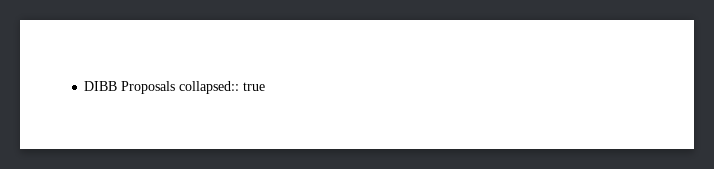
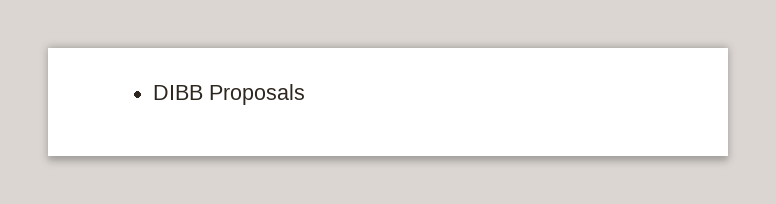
[179,81,266,94] collapsed:: true -> (306, 94) none

